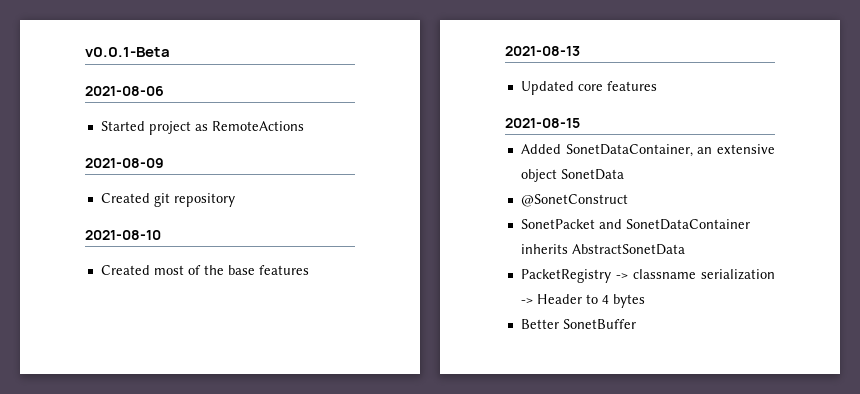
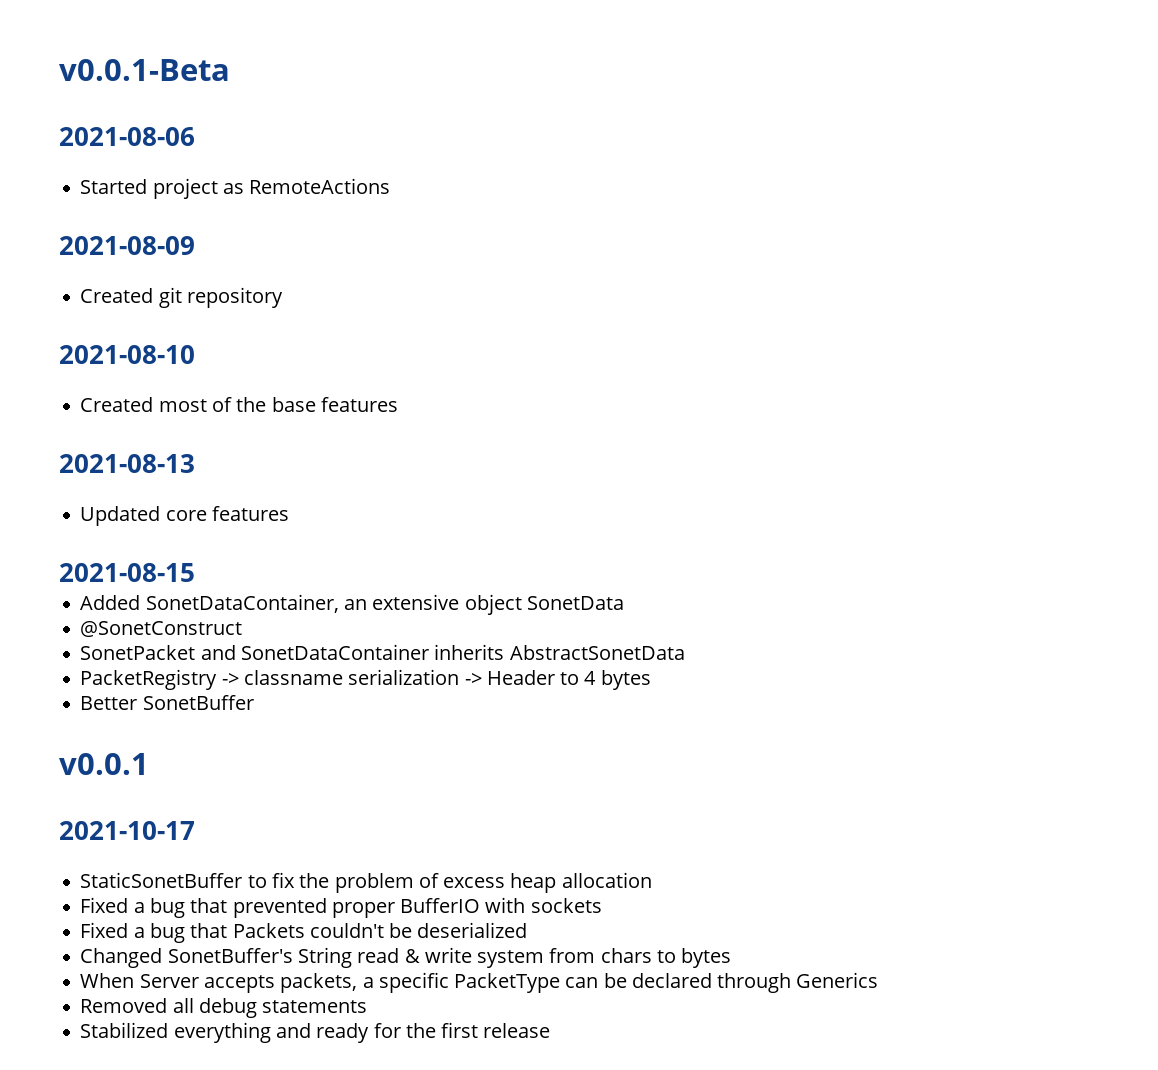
(636, 324) none -> [59,753,149,775] [59,821,195,840] [80,872,652,893] [80,897,602,918] [80,922,528,943] [80,947,732,968] [80,972,879,993] [80,998,368,1018] [80,1022,551,1043] // v0.0.1 // 2021-10-17 // StaticSonetBuffer to fix the problem of excess heap allocation // Fixed a bug that prevented proper BufferIO with sockets // Fixed a bug that Packets couldn't be deserialized // Changed SonetBuffer's String read & write system from chars to bytes // When Server accepts packets, a specific PacketType can be declared through Generics // Removed all debug statements // Stabilized everything and ready for the first release

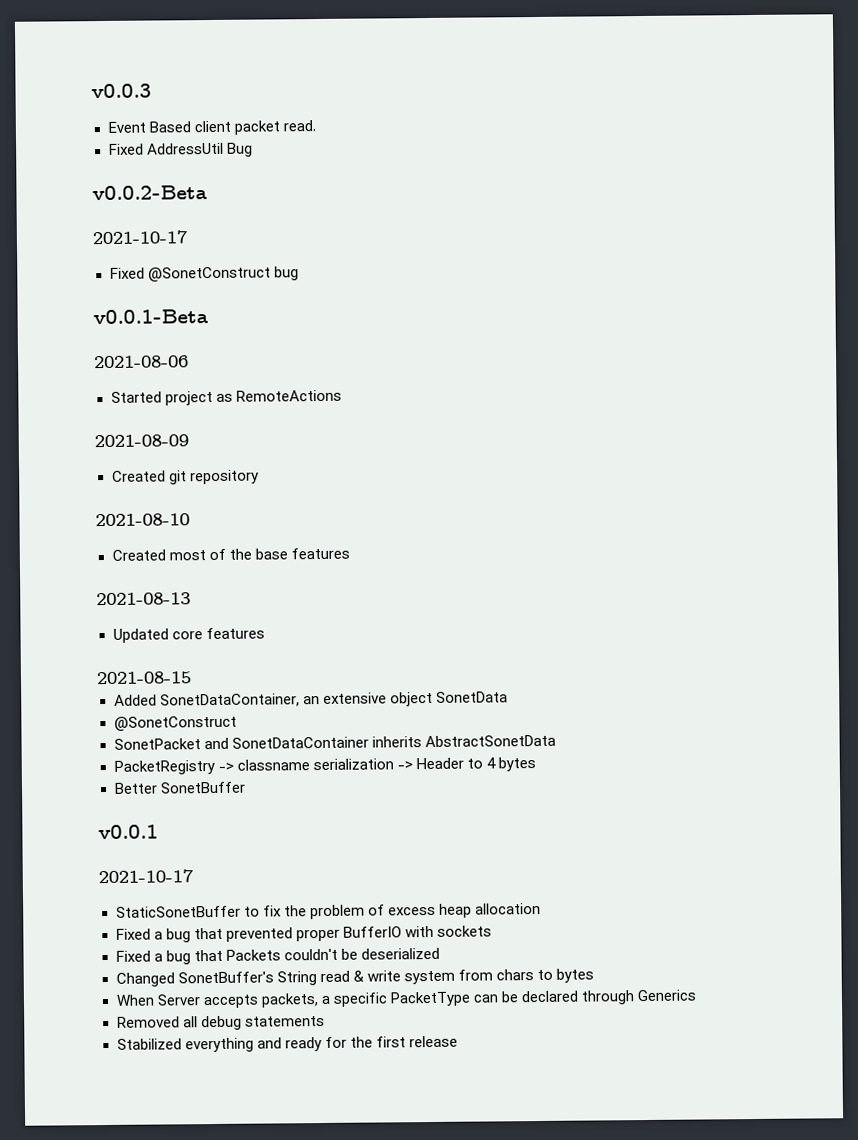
(59, 70) none -> [91,83,152,99] [107,120,316,135] [108,142,253,157] [92,185,208,201] [92,230,188,245] [109,266,299,282] v0.0.3 // Event Based client packet read. // Fixed AddressUtil Bug // v0.0.2-Beta // 2021-10-17 // Fixed @SonetConstruct bug //

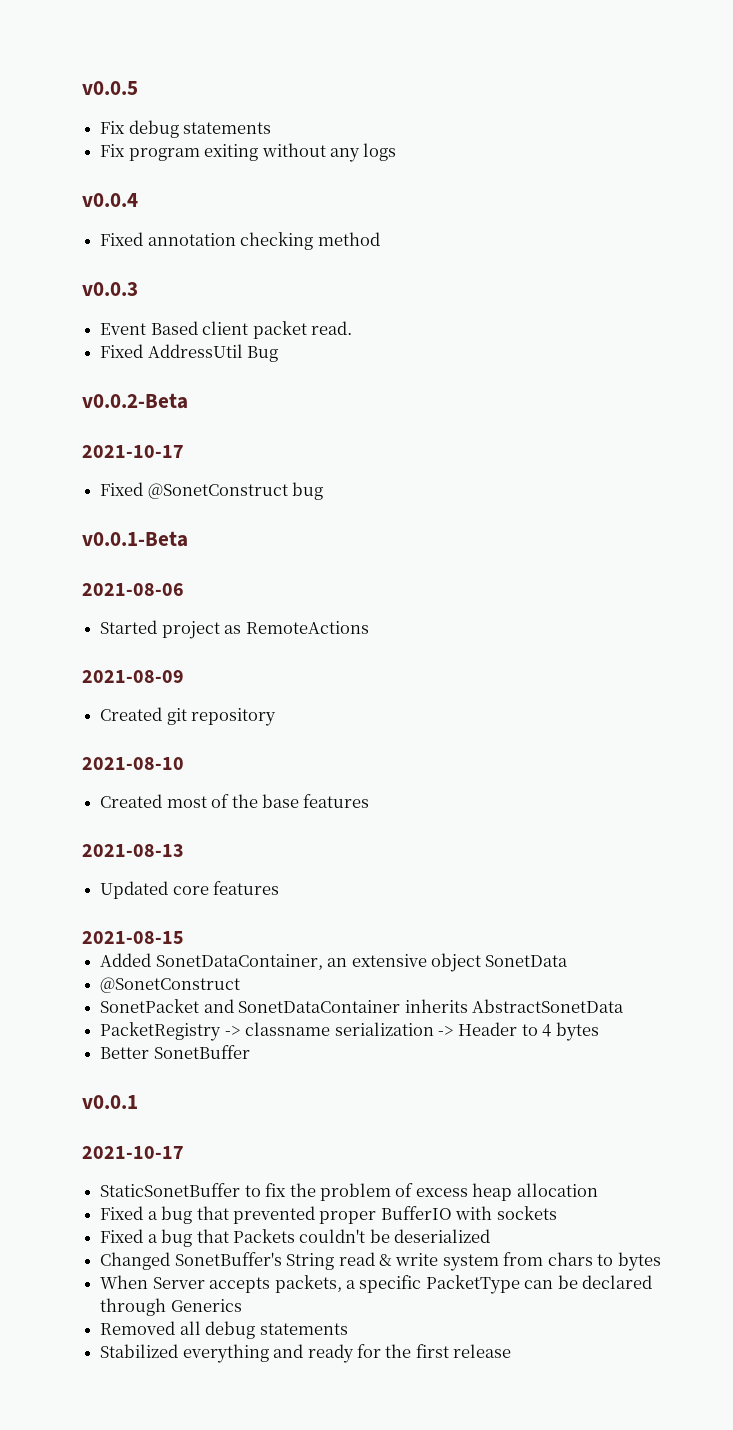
(91, 91) none -> [82,81,138,95] [100,120,272,138] [100,143,397,162] [82,193,138,207] [100,232,380,250] v0.0.5 // Fix debug statements // Fix program exiting without any logs // v0.0.4 // Fixed annotation checking method //

